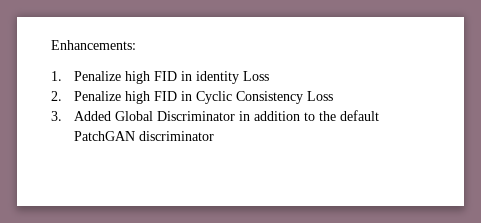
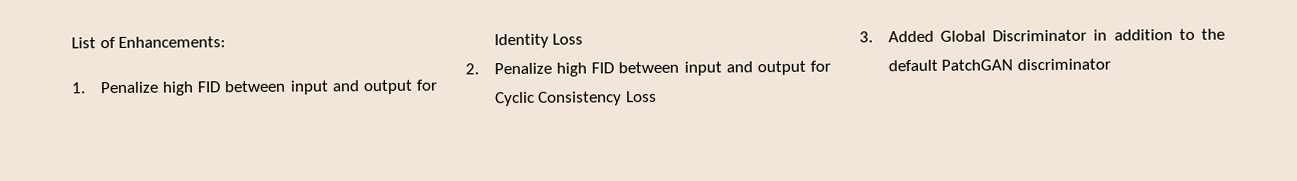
(51, 45) none -> [71,36,116,49] List of
[180,71,239,84] in identity -> [224,79,438,95] [493,33,549,49] between input and output for Identity
[180,91,192,101] in -> [618,60,831,76] between input and output for

